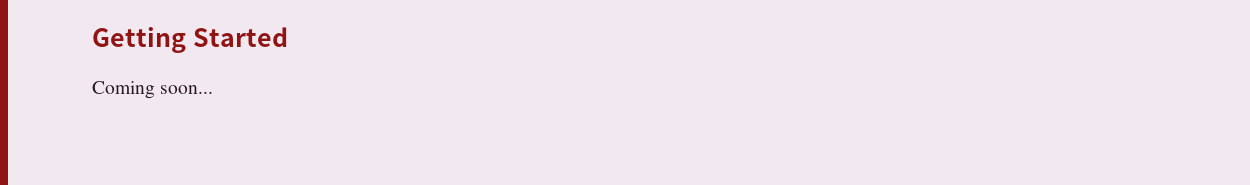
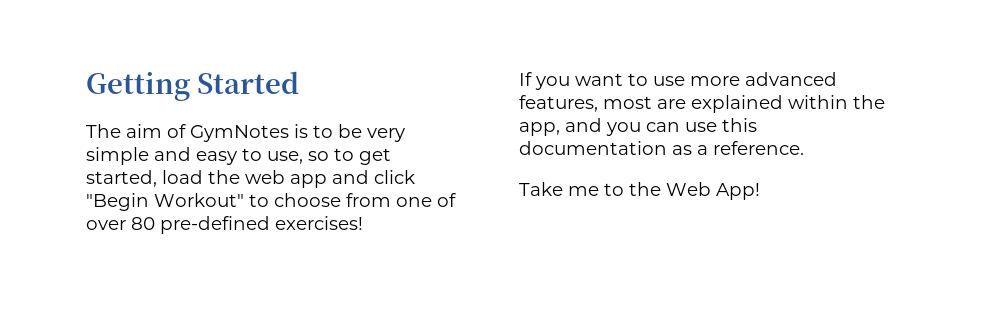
[92,81,214,99] Coming soon... -> [86,124,405,142] [86,147,391,165] [86,170,415,188] [86,193,456,211] [86,216,363,234] [519,72,837,90] [519,95,885,113] [519,118,757,136] [519,141,804,155] [519,182,760,200] The aim of GymNotes is to be very simple and easy to use, so to get started, load the web app and click "Begin Workout" to choose from one of over 80 pre-defined exercises! // If you want to use more advanced features, most are explained within the app, and you can use this documentation as a reference. // Take me to the Web App!

